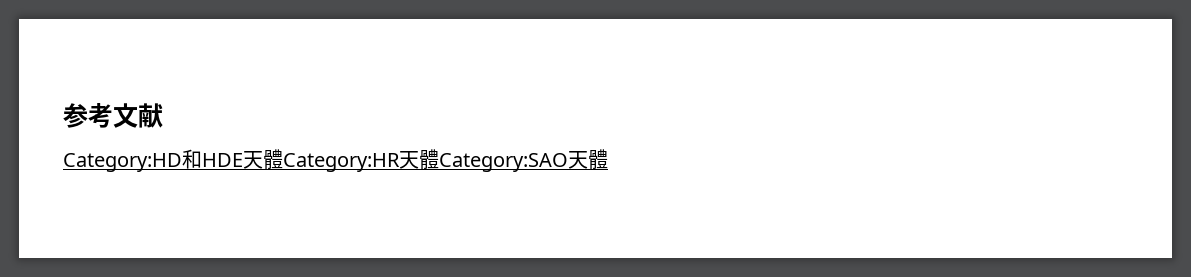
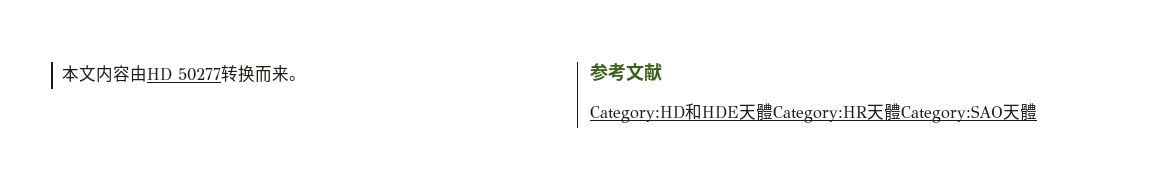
(63, 115) none -> [62,65,307,83] 本文内容由HD 50277转换而来。 //

